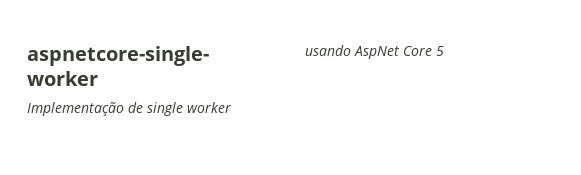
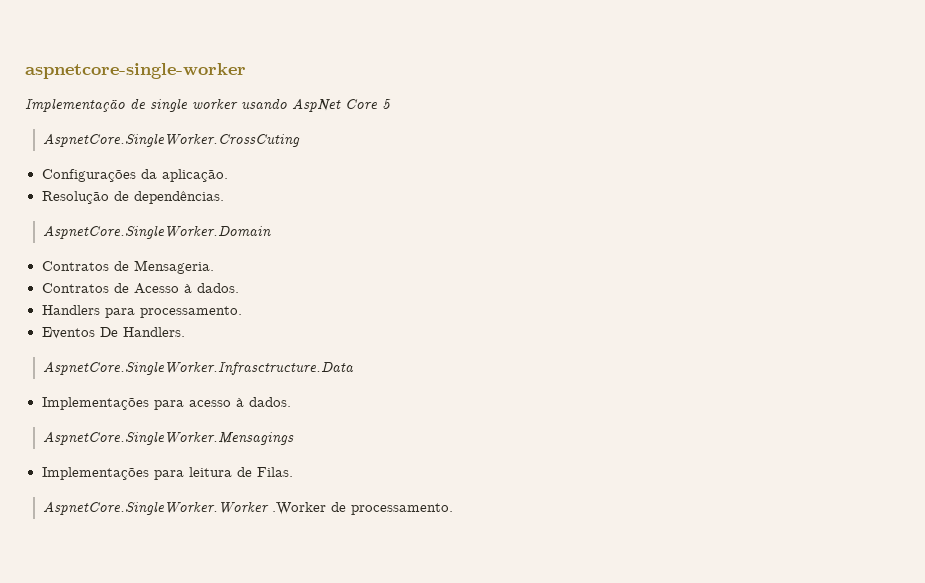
(444, 51) none -> [43,133,301,147] [41,169,228,182] [41,191,224,204] [43,225,272,239] [41,260,214,274] [41,283,239,294] [41,305,242,318] [41,327,185,339] [43,361,355,375] [41,397,291,410] [43,431,295,445] [41,467,293,480] [43,501,454,515] // AspnetCore.SingleWorker.CrossCuting // Configurações da aplicação. // Resolução de dependências. // AspnetCore.SingleWorker.Domain // Contratos de Mensageria. // Contratos de Acesso à dados. // Handlers para processamento. // Eventos De Handlers. // AspnetCore.SingleWorker.Infrasctructure.Data // Implementações para acesso à dados. // AspnetCore.SingleWorker.Mensagings // Implementações para leitura de Filas. // AspnetCore.SingleWorker.Worker .Worker de processamento.

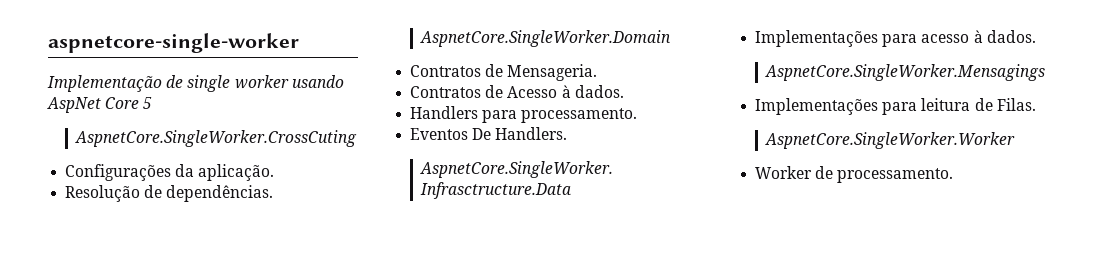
[272,502,327,515] .Worker -> [755,166,813,179] // Worker

